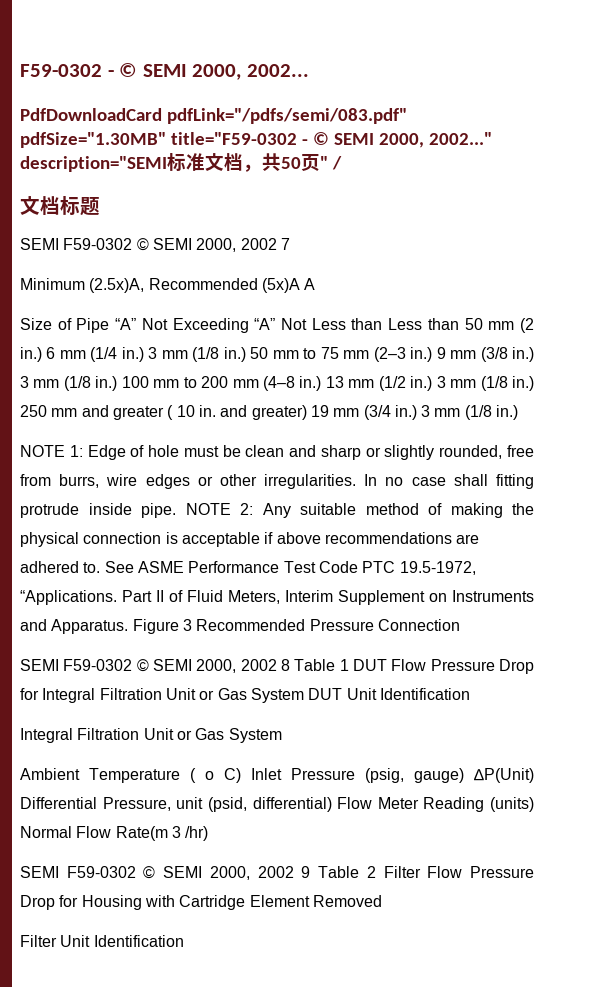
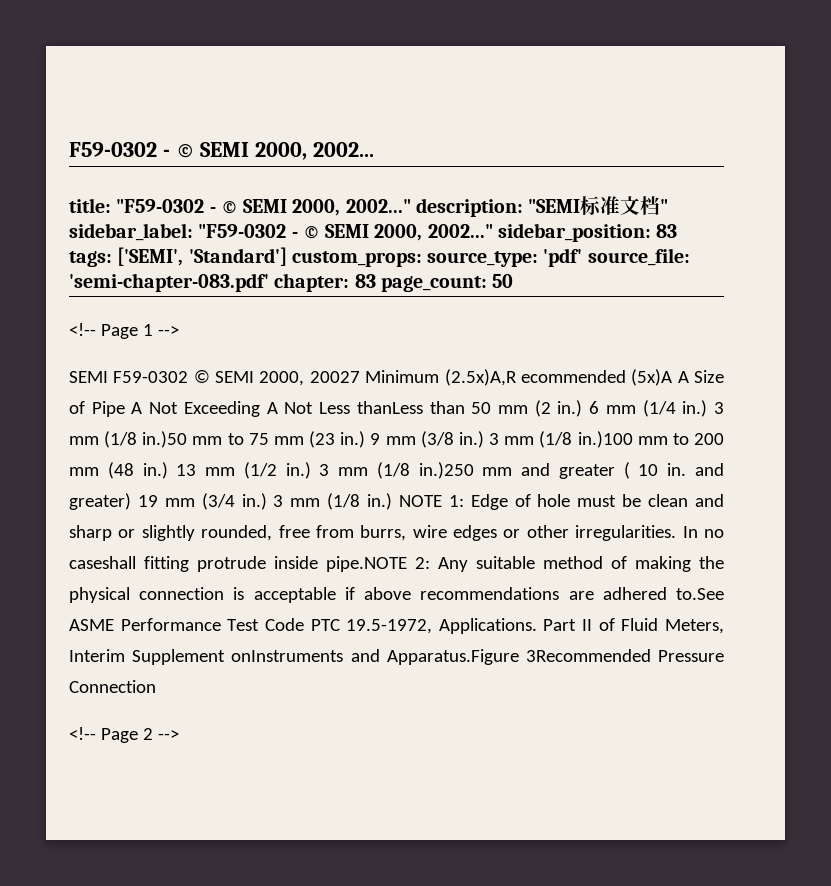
[20,108,407,124] [20,132,492,148] [20,153,342,172] [20,196,100,216] [20,238,290,252] [20,278,258,293] PdfDownloadCard pdfLink="/pdfs/semi/083.pdf" pdfSize="1.30MB" title="F59-0302 - © SEMI 2000, 2002..." description="SEMI标准文档，共50页" / // 文档标题 // SEMI F59-0302 © SEMI 2000, 2002 7 // Minimum (2.5x)A, Recommended -> [69,196,669,217] [69,223,678,242] [69,247,690,267] [69,273,514,292] [69,323,179,339] [69,369,626,386] title: "F59-0302 - © SEMI 2000, 2002..." description: "SEMI标准文档" sidebar_label: "F59-0302 - © SEMI 2000, 2002..." sidebar_position: 83 tags: ['SEMI', 'Standard'] custom_props: source_type: 'pdf' source_file: 'semi-chapter-083.pdf' chapter: 83 page_count: 50 // <!-- Page 1 --> // SEMI F59-0302 © SEMI 2000, 20027 Minimum (2.5x)A,R ecommended
(316, 284) // -> (689, 377) none
[115,318,137,330] “A” -> [131,402,143,414] A
[254,318,276,330] “A” -> [266,402,278,414] A
[351,318,423,330] than Less -> [356,401,423,414] thanLess
[223,347,269,362] in.) 50 -> [142,431,188,448] in.)50
[373,347,406,362] (2–3 -> [309,431,336,448] (23
[95,376,149,391] in.) 100 -> [577,431,633,448] in.)100
[263,376,296,391] (4–8 -> [107,462,134,479] (48
[512,376,535,391] [20,405,47,417] in.) 250 -> [418,462,474,479] in.)250
(519, 412) // -> (393, 501) none
[411,474,488,486] case shall -> [69,556,136,569] caseshall
[141,503,231,518] pipe. NOTE -> [326,556,407,572] pipe.NOTE
[83,561,134,573] to. See -> [676,588,724,600] to.See
[20,590,117,605] “Applications. -> [438,618,537,634] Applications.
[429,590,534,602] [20,619,460,634] [20,659,534,674] [20,688,470,703] [20,728,282,743] [20,768,534,783] [20,797,534,812] [20,826,209,841] [20,866,535,880] [20,895,382,910] [20,935,184,947] on Instruments and Apparatus. Figure 3 Recommended Pressure Connection // SEMI F59-0302 © SEMI 2000, 2002 8 Table 1 DUT Flow Pressure Drop for Integral Filtration Unit or Gas System DUT Unit Identification // Integral Filtration Unit or Gas System // Ambient Temperature ( o C) Inlet Pressure (psig, gauge) ∆P(Unit) Differential Pressure, unit (psid, differential) Flow Meter Reading (units) Normal Flow Rate(m 3 /hr) // SEMI F59-0302 © SEMI 2000, 2002 9 Table 2 Filter Flow Pressure Drop for Housing with Cartridge Element Removed // Filter Unit Identification -> [231,649,724,665] [69,680,156,693] [69,727,179,743] onInstruments and Apparatus.Figure 3Recommended Pressure Connection // <!-- Page 2 -->

